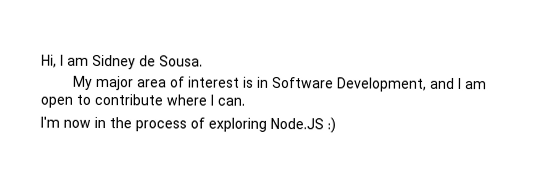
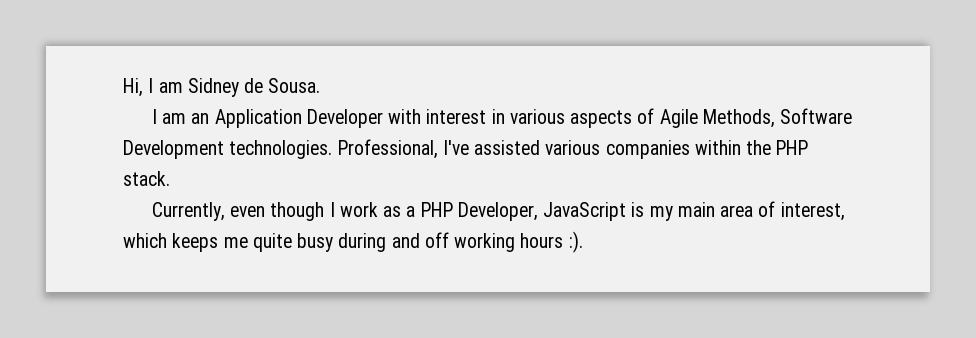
[73,75,488,92] [40,93,245,108] [40,116,336,134] My major area of interest is in Software Development, and I am open to contribute where I can. // I'm now in the process of exploring Node.JS :) -> [151,108,853,128] [123,139,809,159] [123,171,170,186] [151,201,845,221] [123,231,583,253] I am an Application Developer with interest in various aspects of Agile Methods, Software Development technologies. Professional, I've assisted various companies within the PHP stack. // Currently, even though I work as a PHP Developer, JavaScript is my main area of interest, which keeps me quite busy during and off working hours :).

